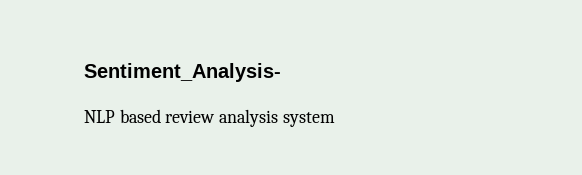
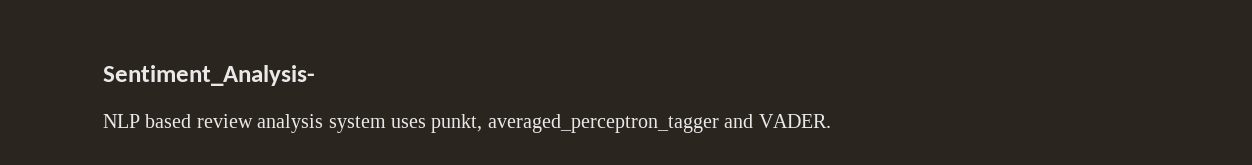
(335, 119) none -> [391,114,831,133] uses punkt, averaged_perceptron_tagger and VADER.

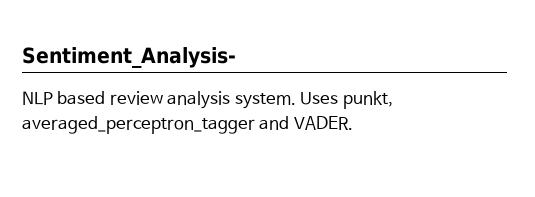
[328,116,426,133] system uses -> [234,92,339,109] system. Uses

